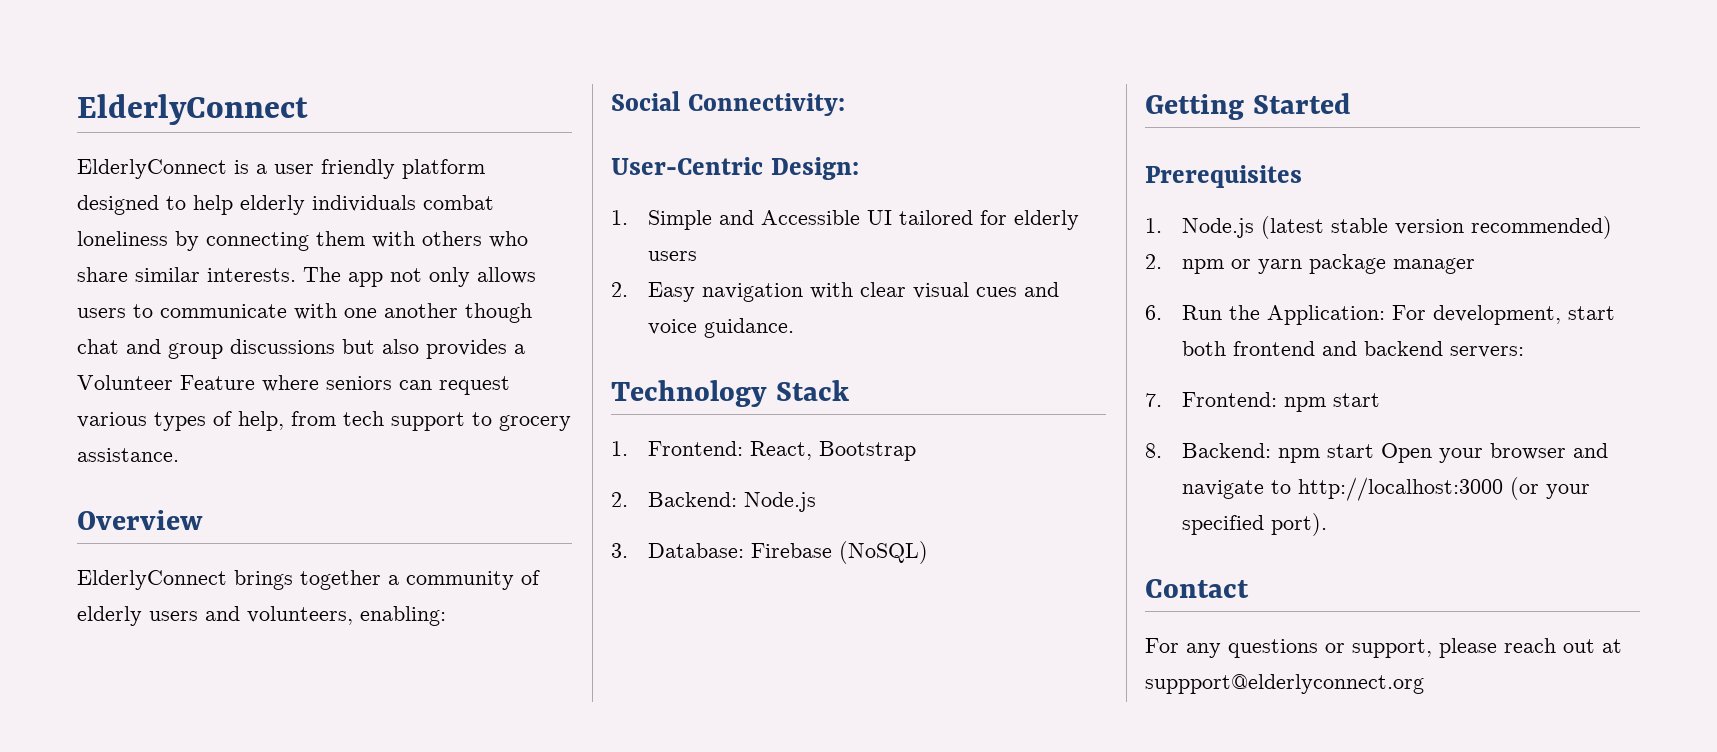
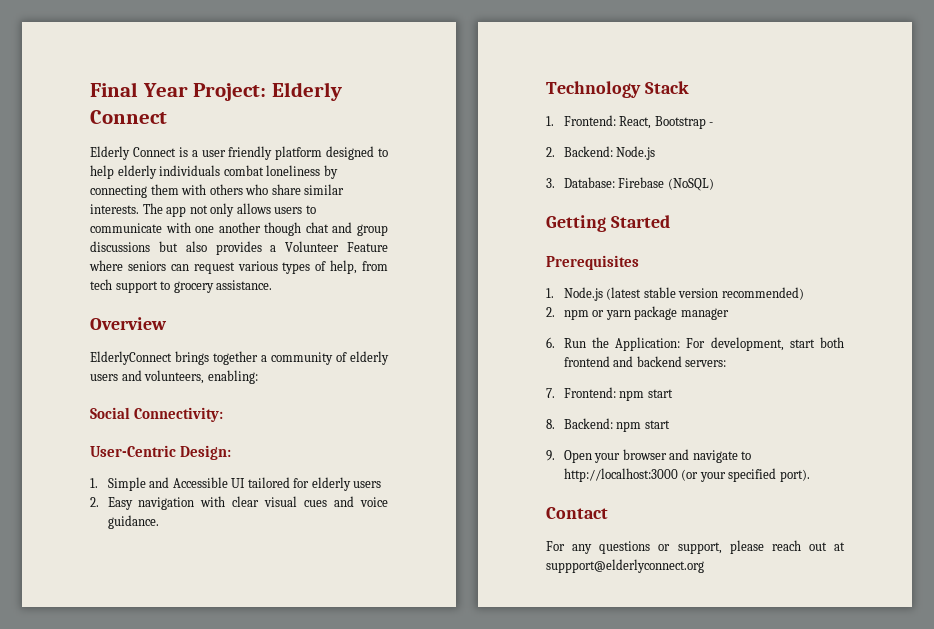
[77,94,308,125] [77,159,227,179] ElderlyConnect // ElderlyConnect -> [90,82,342,101] [90,110,167,124] [90,146,176,160] Final Year Project: Elderly Connect // Elderly Connect
(916, 451) none -> [709,122,714,126] -
(1374, 451) none -> [546,450,555,461] // 9.

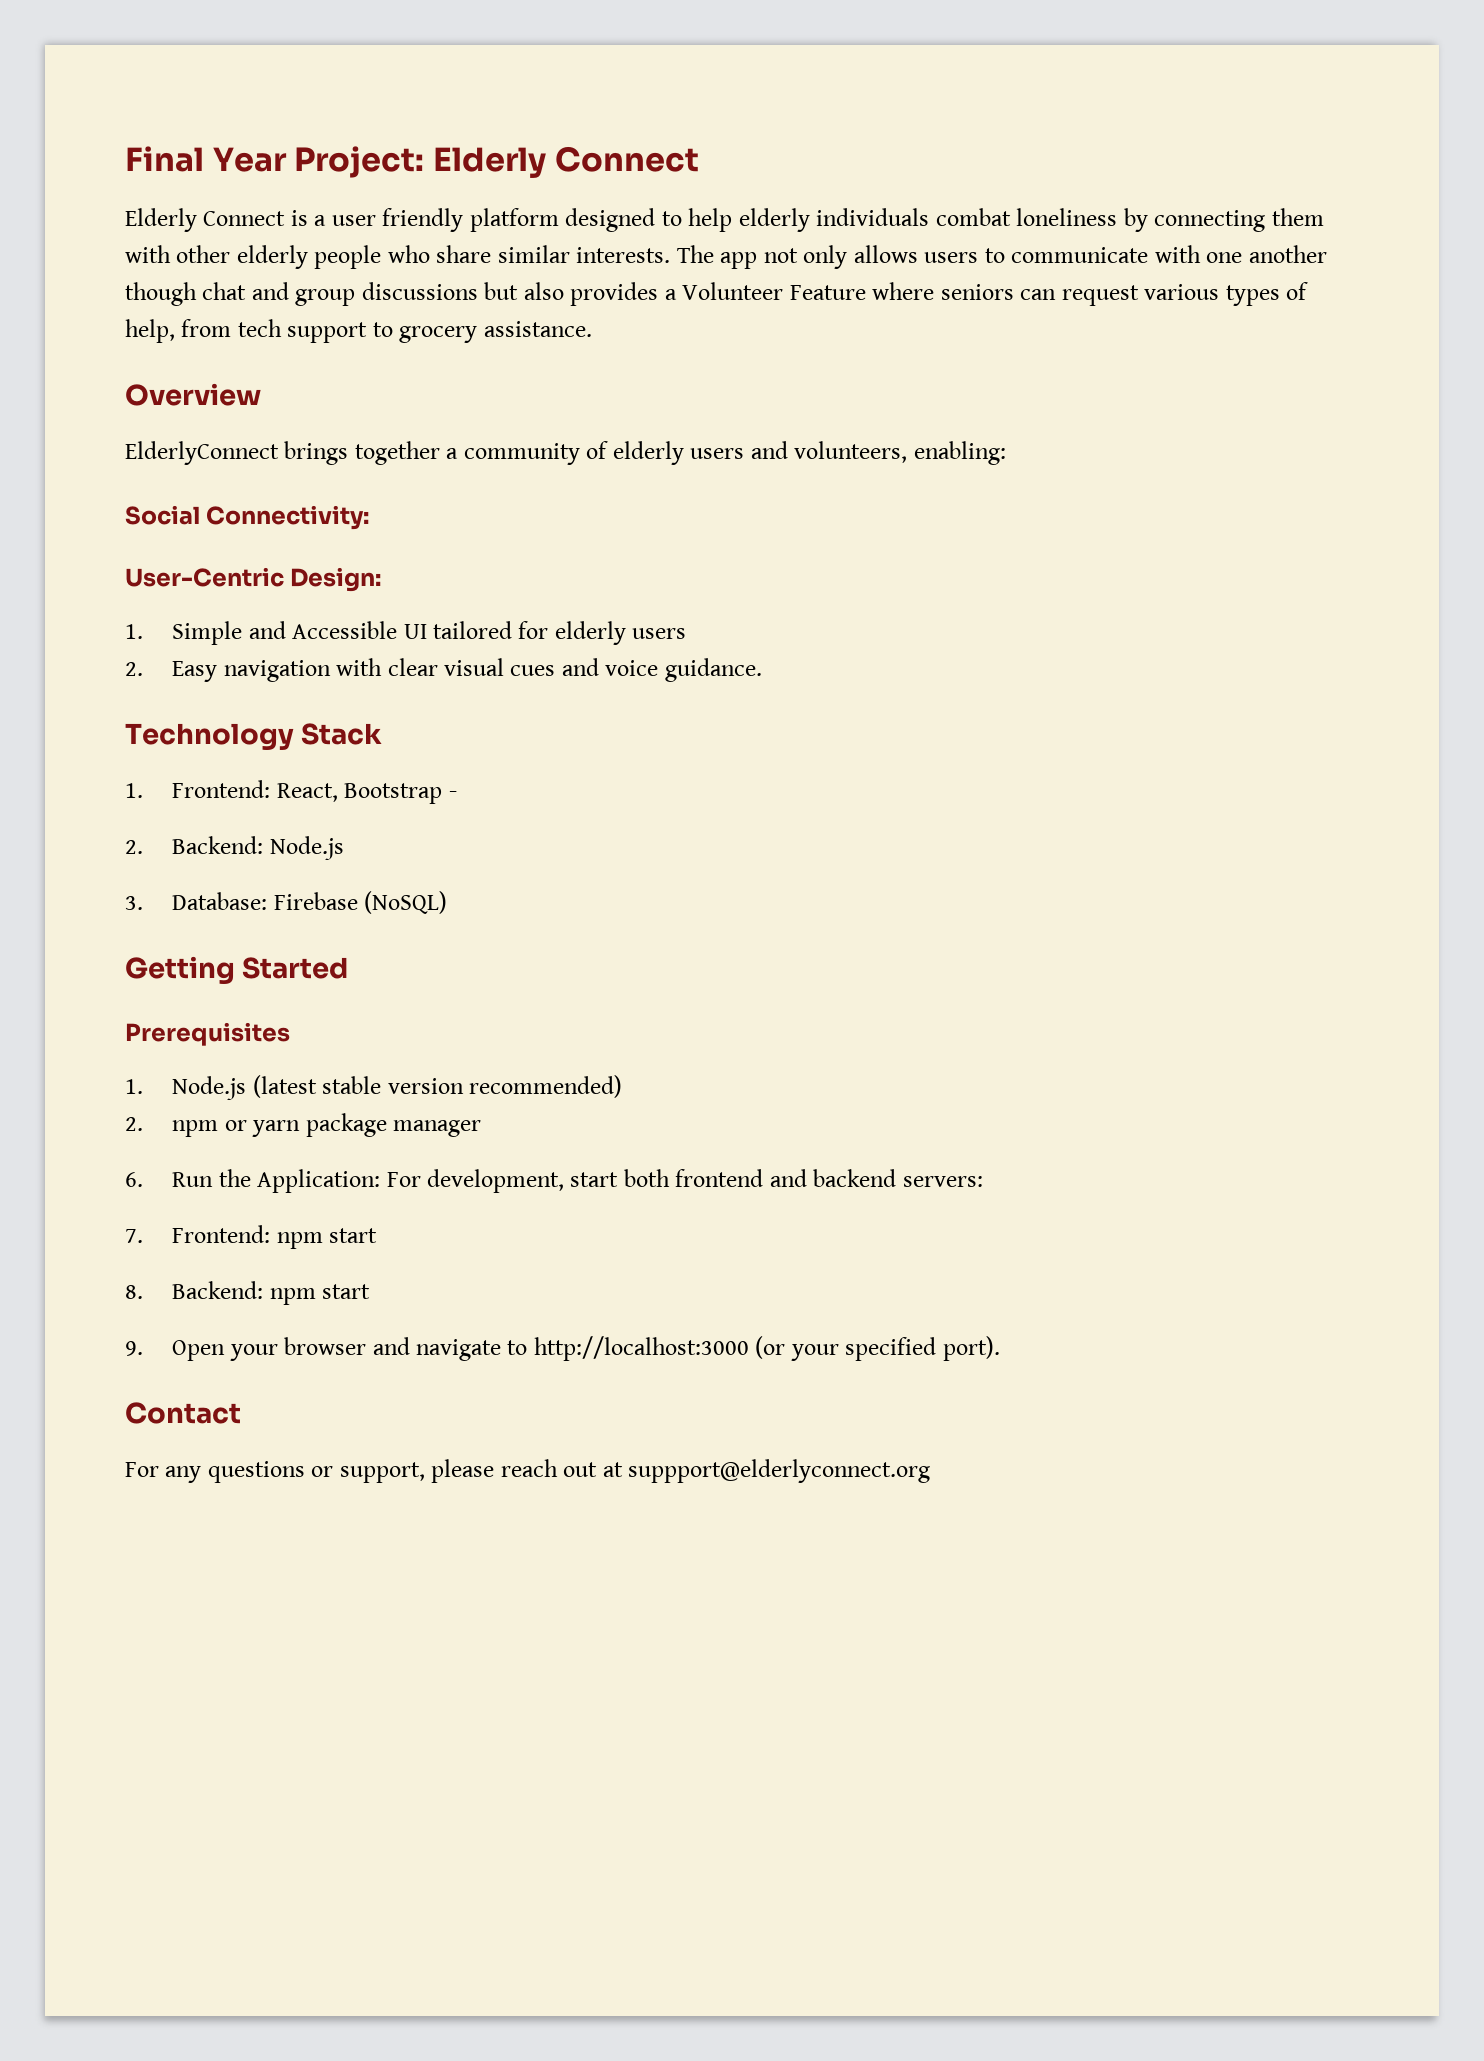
[209,184,243,195] others -> [176,245,382,269] other elderly people

